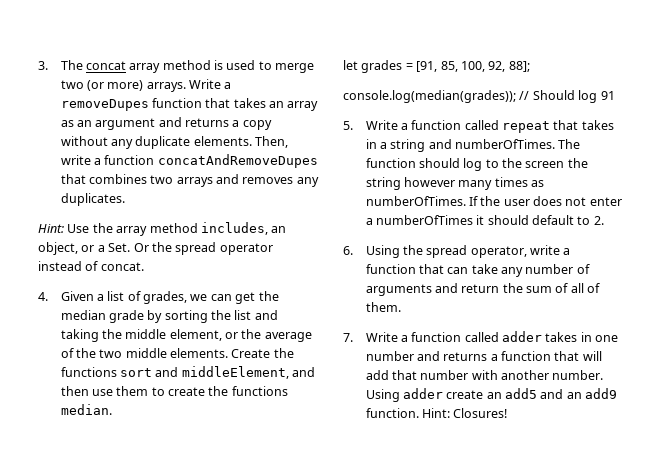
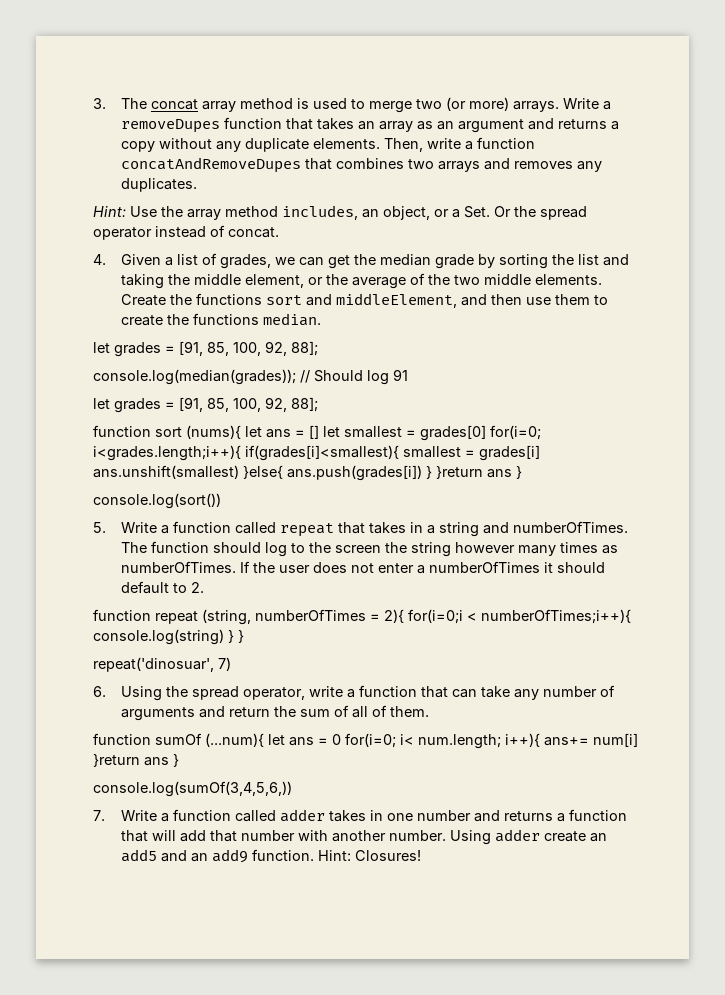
(615, 95) none -> [93,397,318,413] [93,425,541,441] [93,445,540,461] [93,465,522,481] [93,493,221,509] // let grades = [91, 85, 100, 92, 88]; // function sort (nums){ let ans = [] let smallest = grades[0] for(i=0; i<grades.length;i++){ if(grades[i]<smallest){ smallest = grades[i] ans.unshift(smallest) }else{ ans.push(grades[i]) } }return ans } // console.log(sort())
(604, 220) none -> [93,609,631,625] [93,629,244,645] [93,657,231,672] // function repeat (string, numberOfTimes = 2){ for(i=0;i < numberOfTimes;i++){ console.log(string) } } // repeat('dinosuar', 7)
(401, 307) none -> [93,733,638,749] [93,753,179,767] [93,781,292,797] // function sumOf (...num){ let ans = 0 for(i=0; i< num.length; i++){ ans+= num[i] }return ans } // console.log(sumOf(3,4,5,6,))

